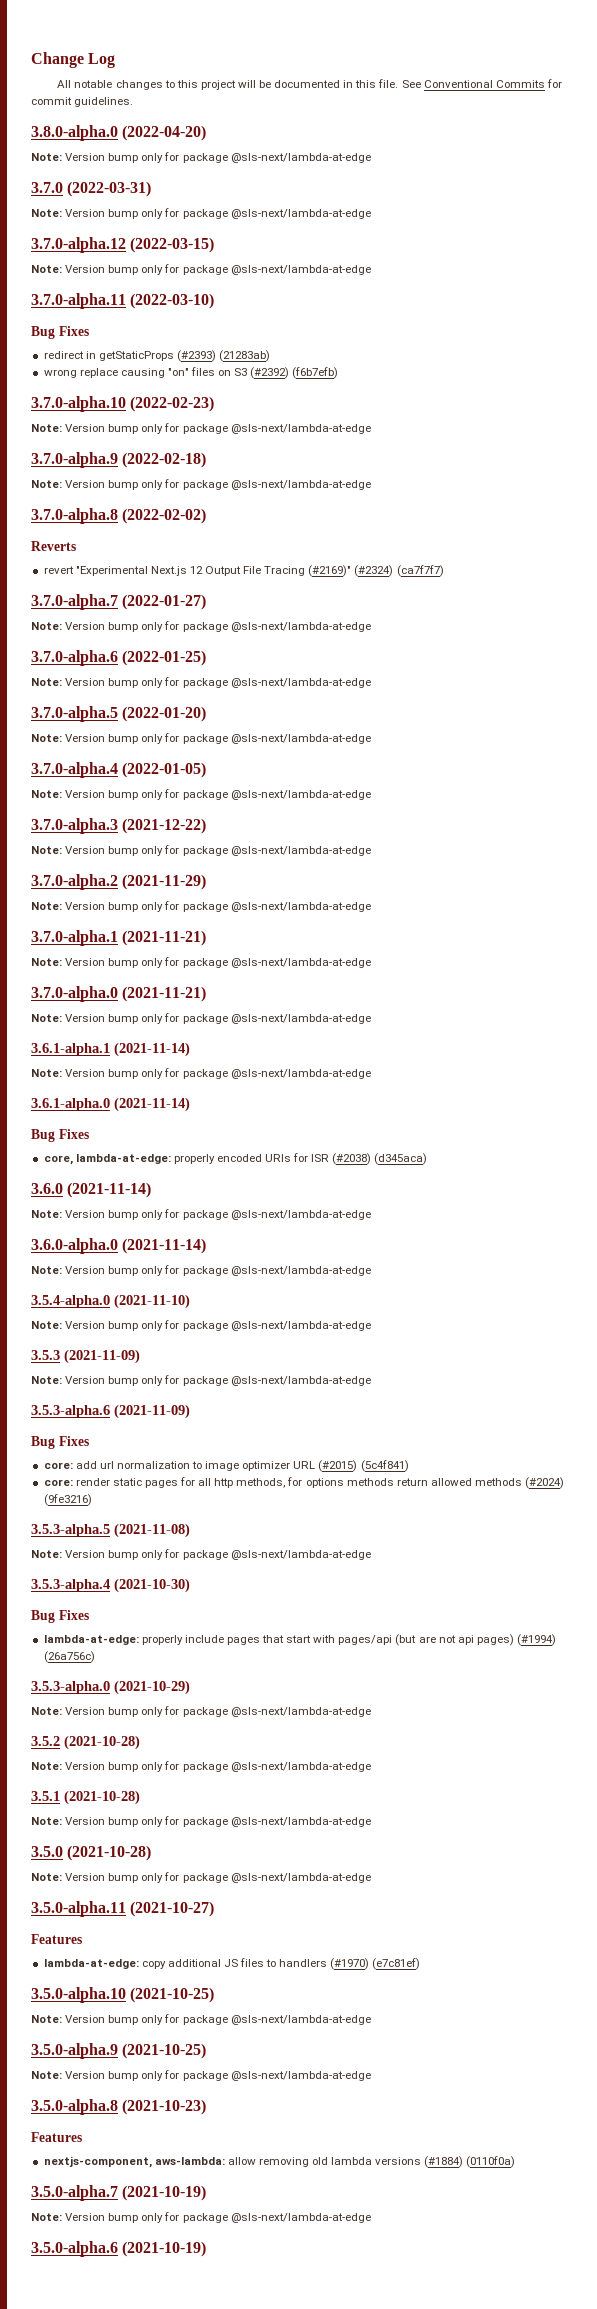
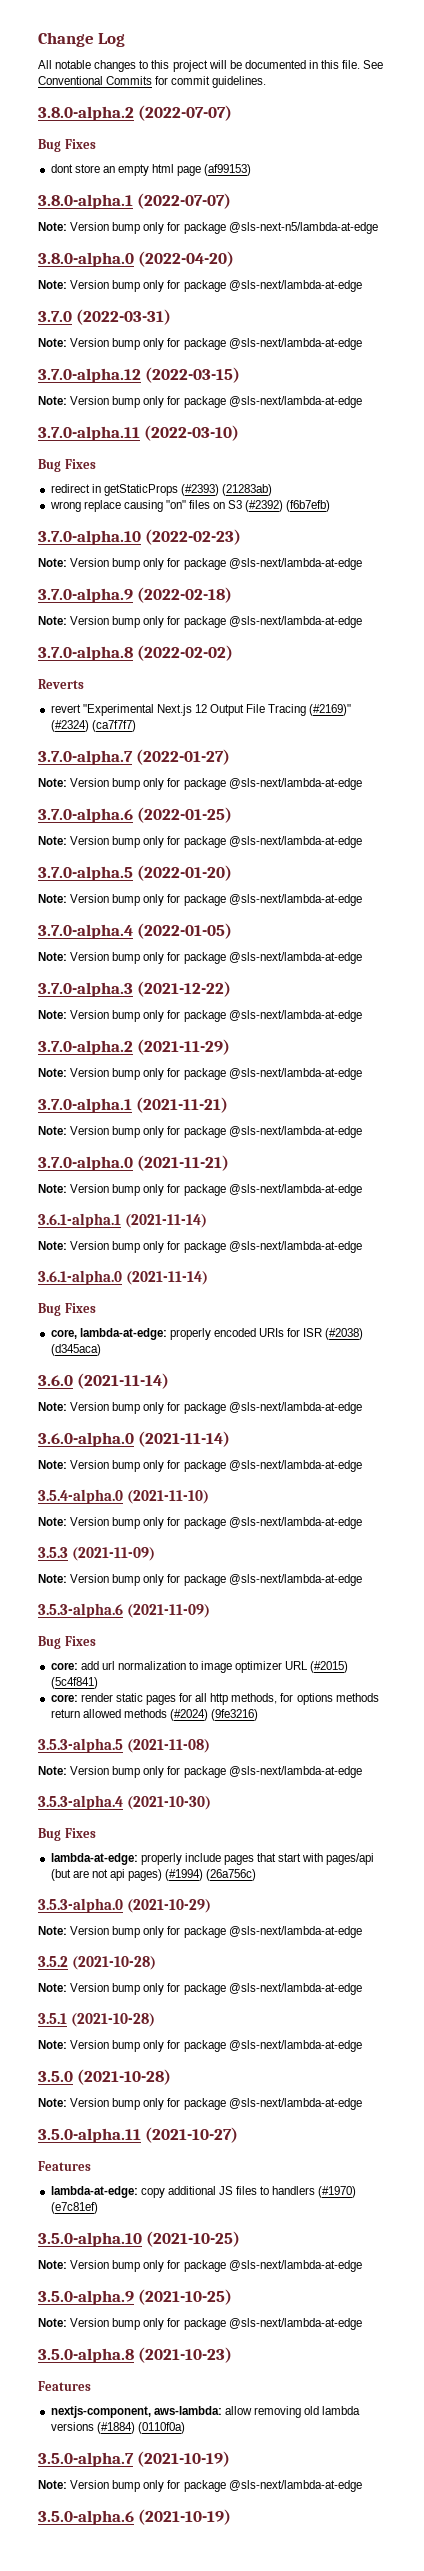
(134, 102) none -> [38,105,233,121] [38,139,96,152] [50,164,252,176] [38,193,232,209] [38,222,378,234] // 3.8.0-alpha.2 (2022-07-07) // Bug Fixes // dont store an empty html page (af99153) // 3.8.0-alpha.1 (2022-07-07) // Note: Version bump only for package @sls-next-n5/lambda-at-edge

